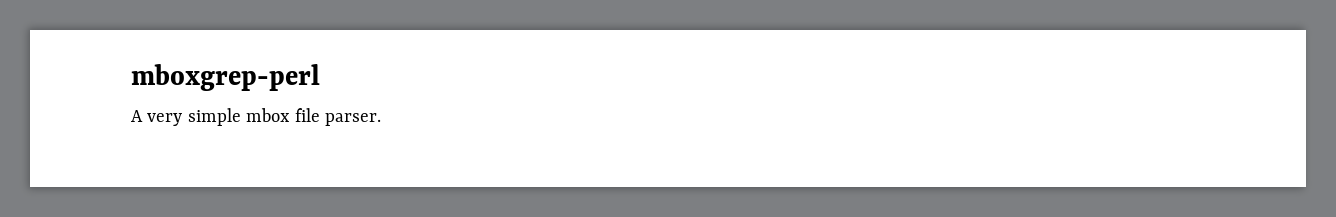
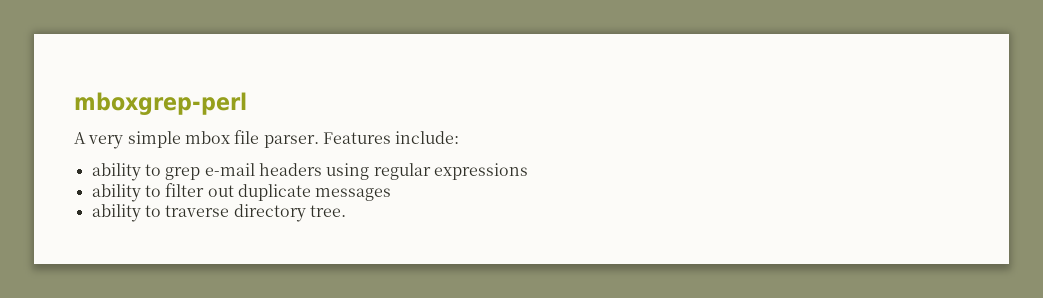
(381, 119) none -> [322,131,460,144] [91,163,528,181] [91,183,392,202] [91,204,346,222] Features include: // ability to grep e-mail headers using regular expressions // ability to filter out duplicate messages // ability to traverse directory tree.

